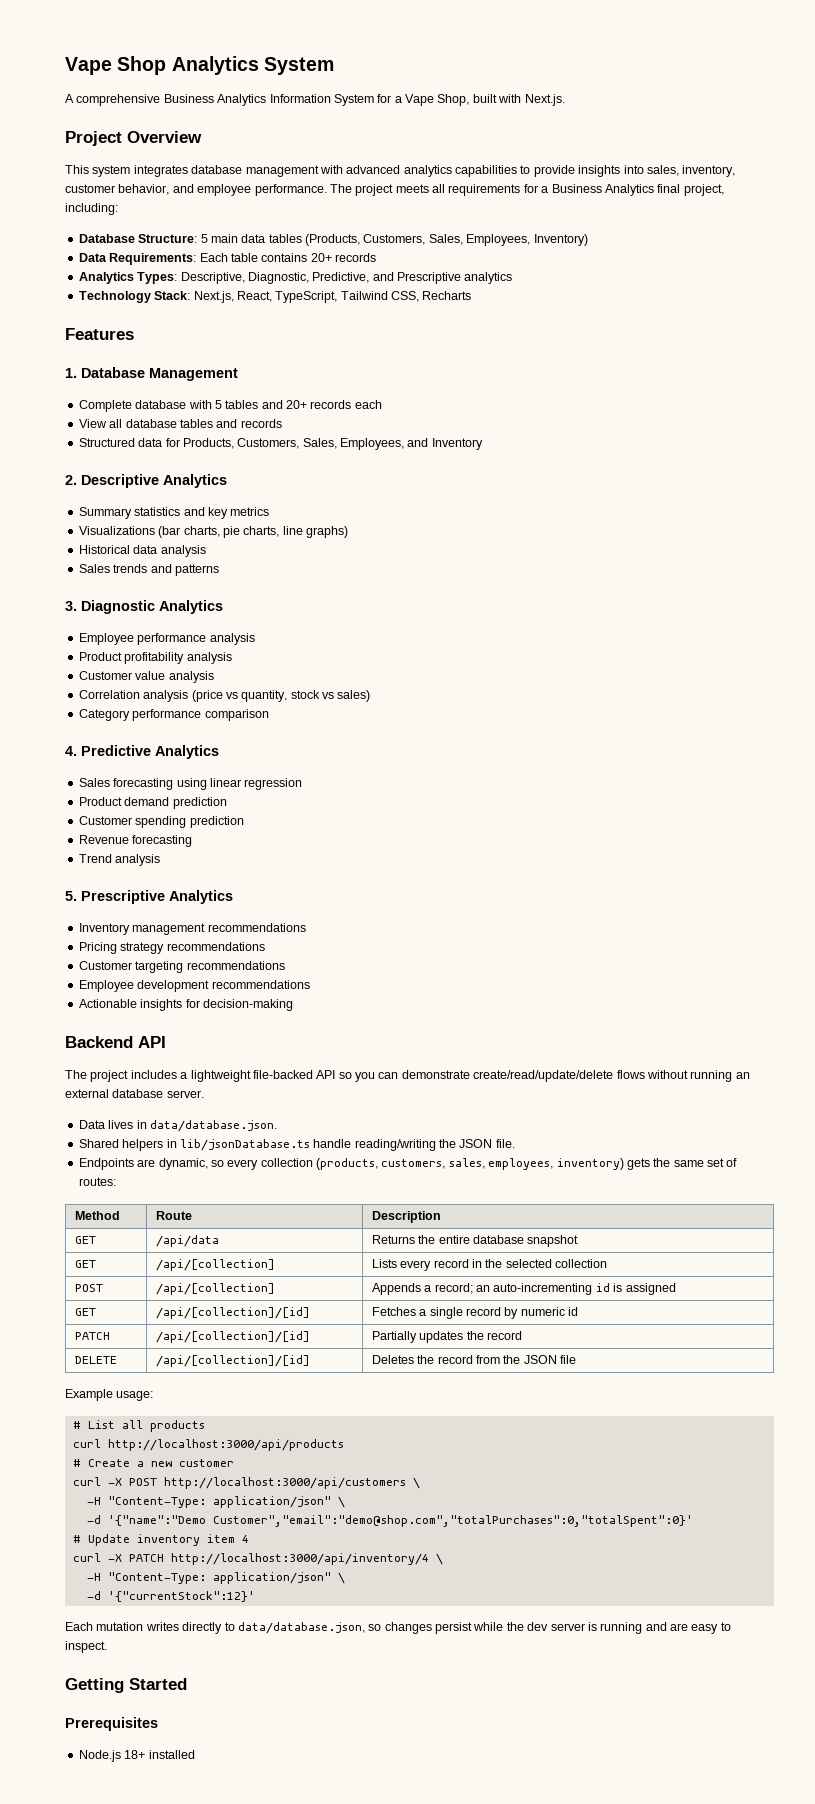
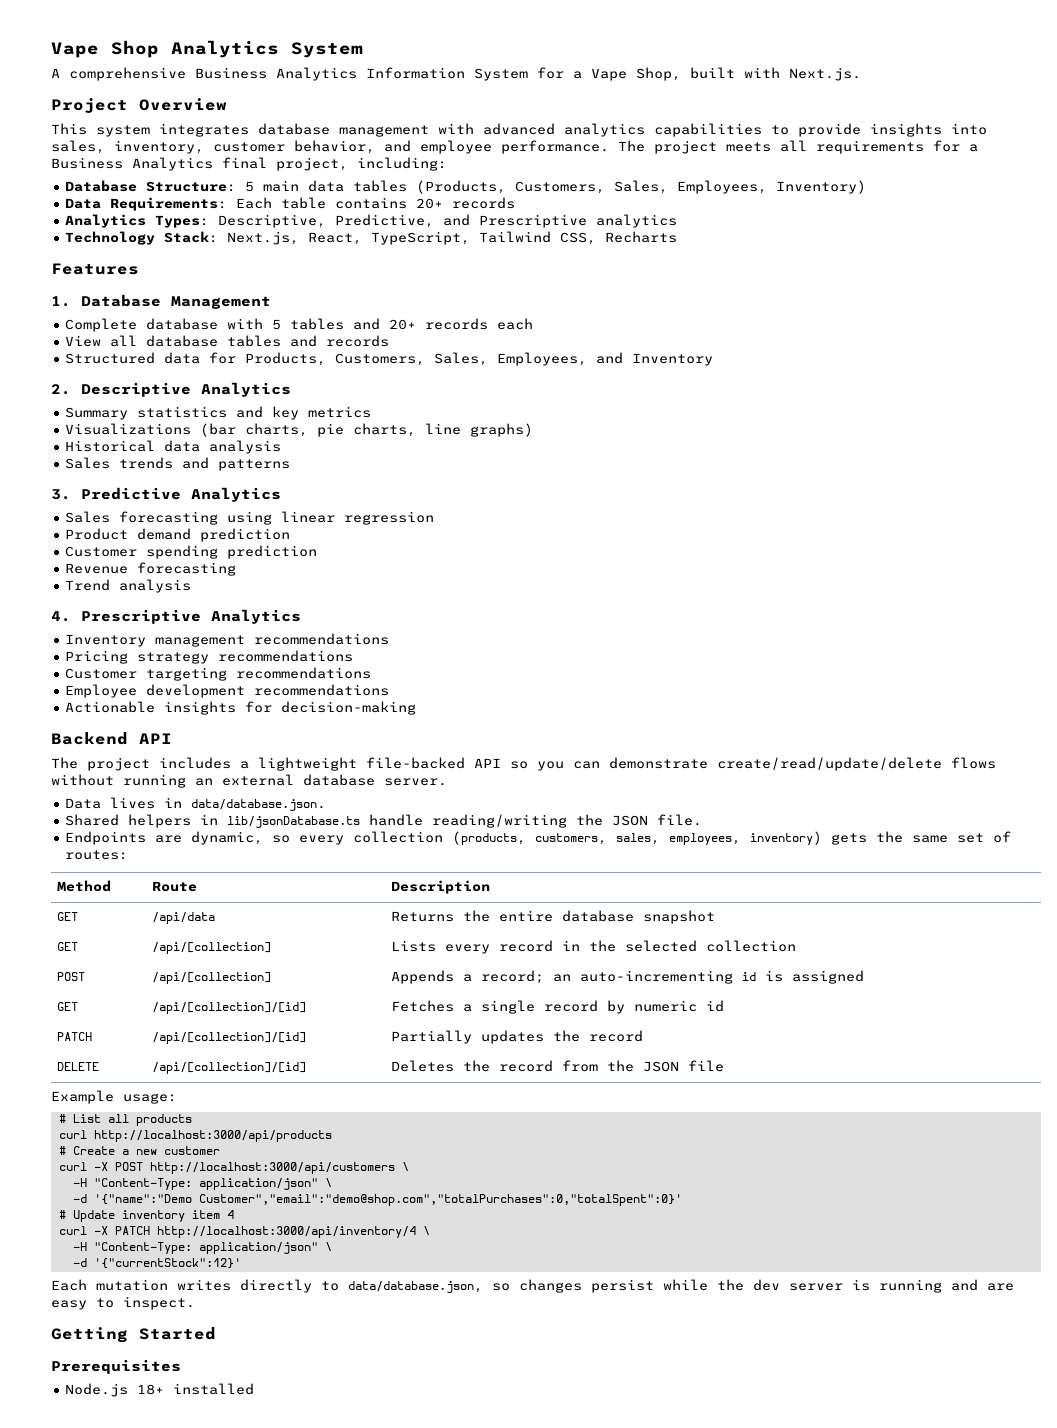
[247,272,309,284] Diagnostic, -> (327, 221) none
[81,600,223,614] [78,633,255,645] [78,652,232,664] [78,671,214,683] [78,690,371,702] [78,709,269,721] [65,746,77,756] Diagnostic Analytics // Employee performance analysis // Product profitability analysis // Customer value analysis // Correlation analysis (price vs quantity, stock vs sales) // Category performance comparison // 4. -> (71, 494) none
[65,891,77,901] 5. -> [51,611,71,622] 4.

